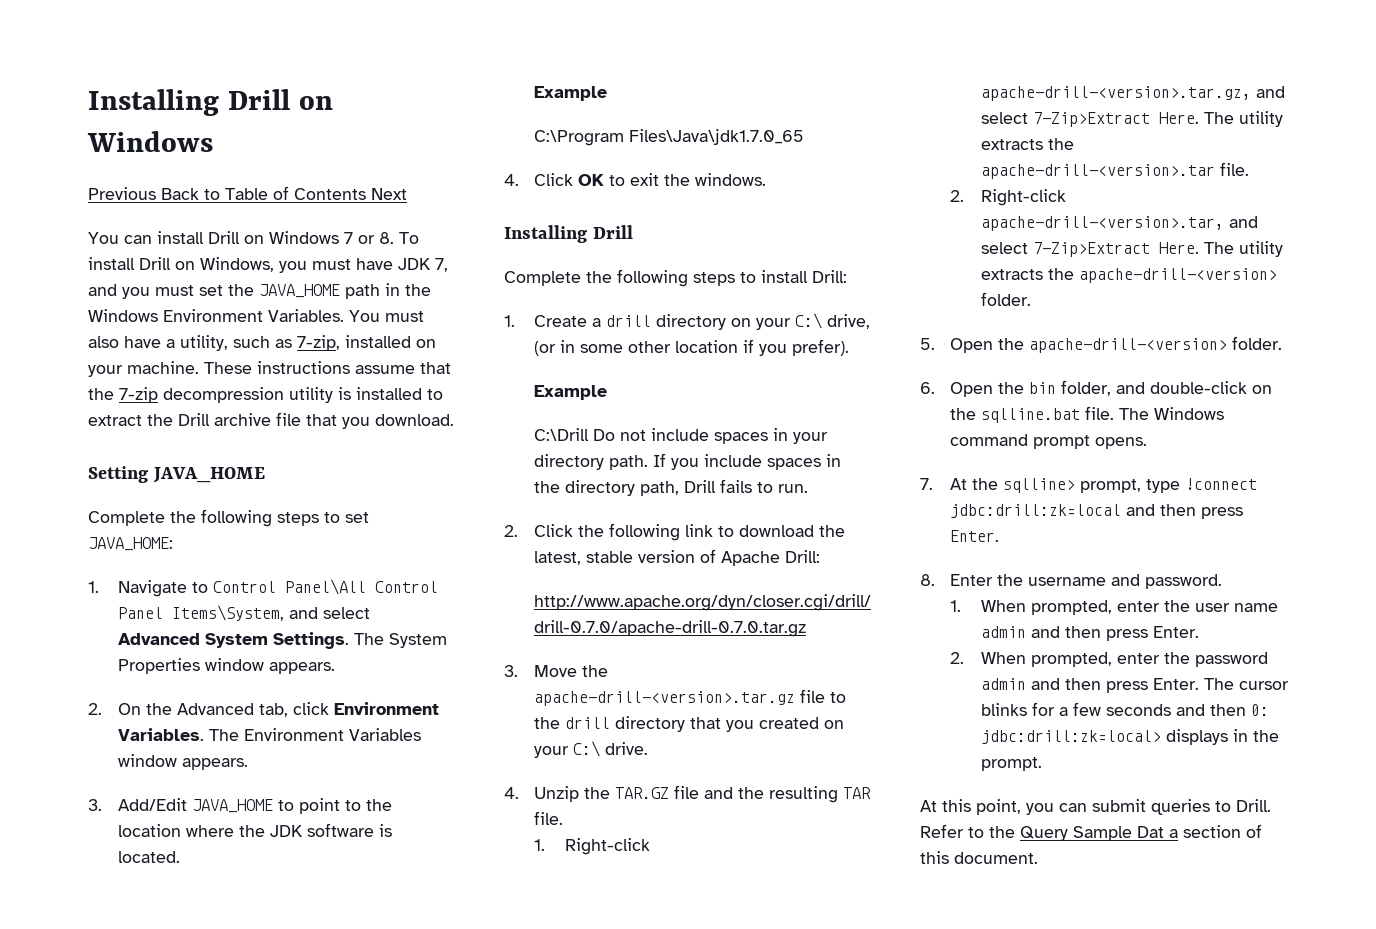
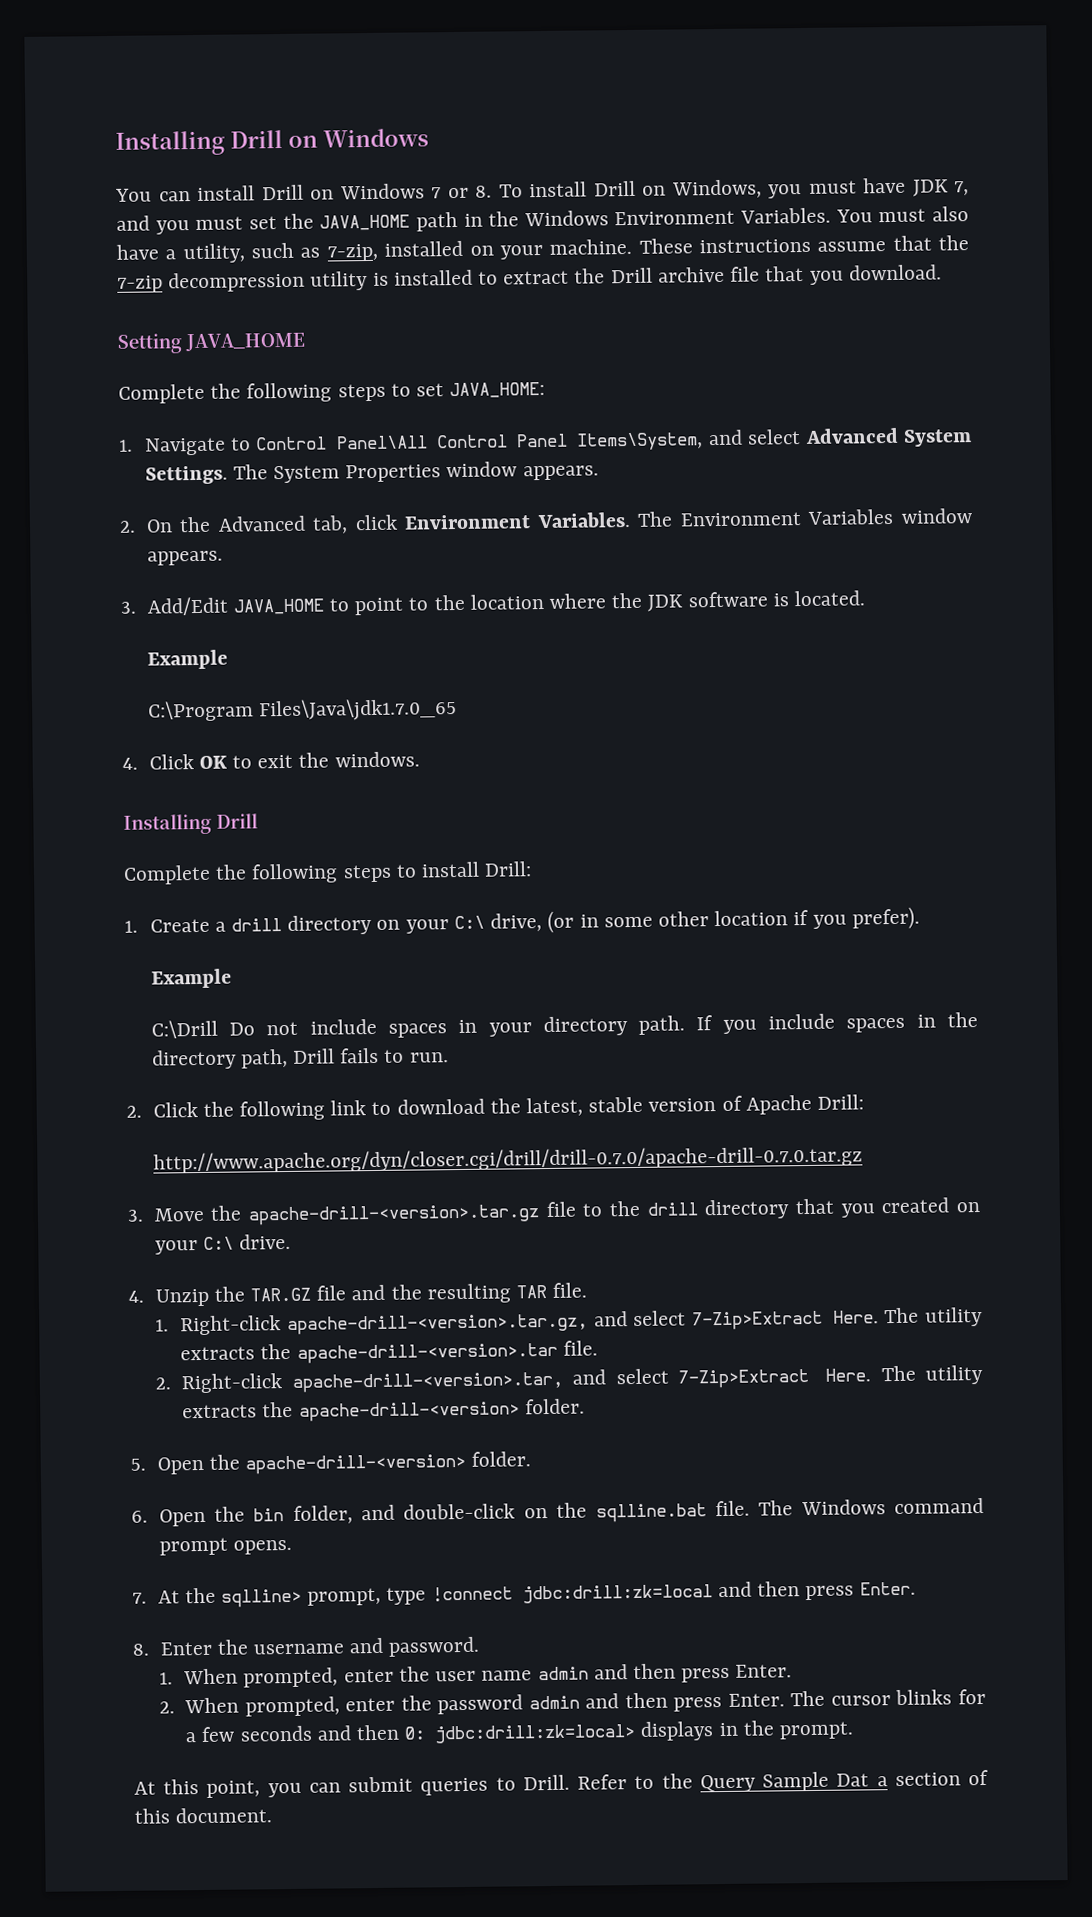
[88,186,407,200] // Previous Back to Table of Contents Next -> (429, 138) none

